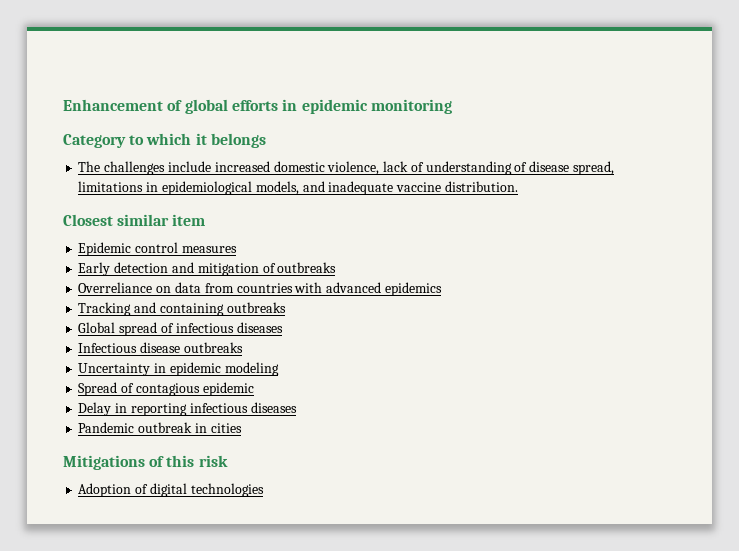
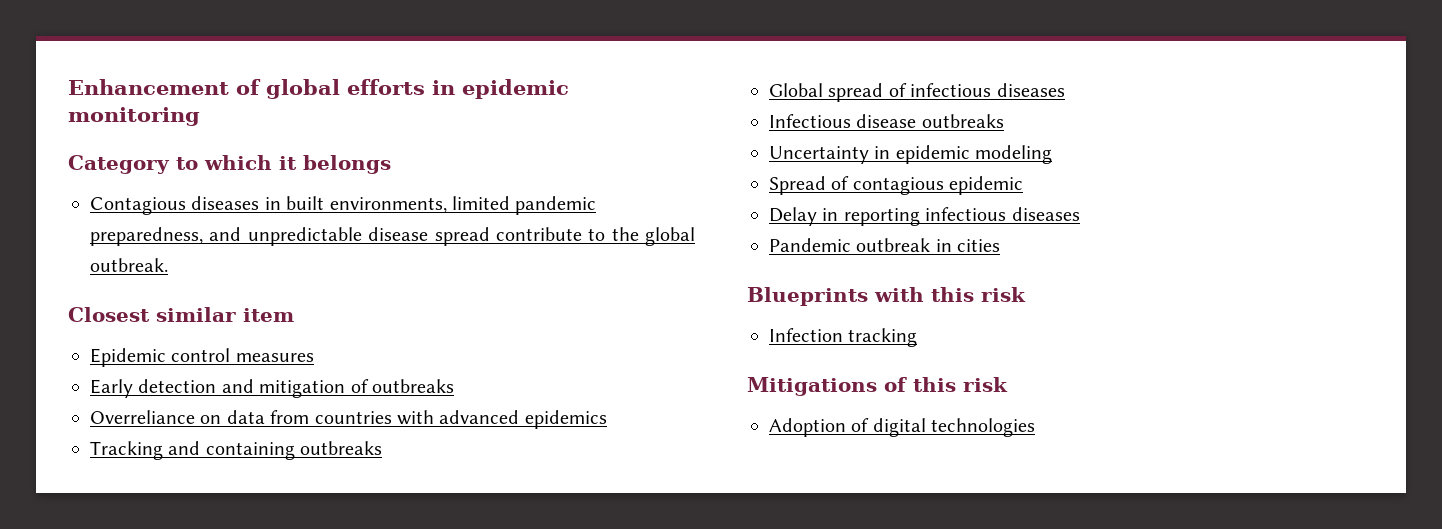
[78,161,614,175] [78,181,518,195] The challenges include increased domestic violence, lack of understanding of disease spread, limitations in epidemiological models, and inadequate vaccine distribution. -> [90,196,597,215] [90,227,695,246] [90,258,168,272] Contagious diseases in built environments, limited pandemic preparedness, and unpredictable disease spread contribute to the global outbreak.
(242, 428) none -> [747,287,1026,306] [769,328,918,347] // Blueprints with this risk // Infection tracking

